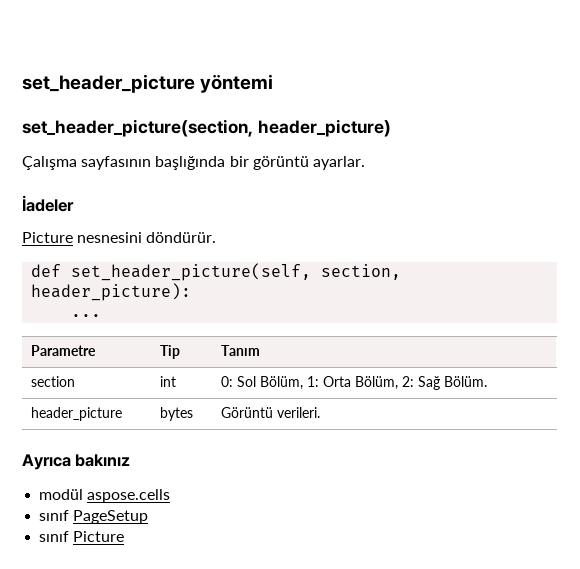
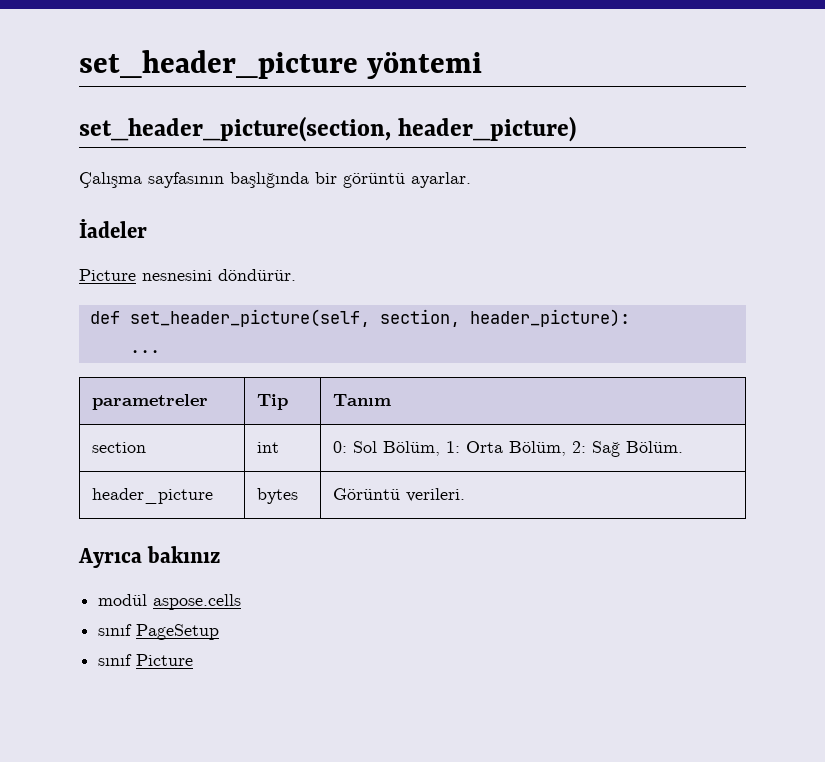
[31,345,97,356] Parametre -> [91,394,208,410] parametreler

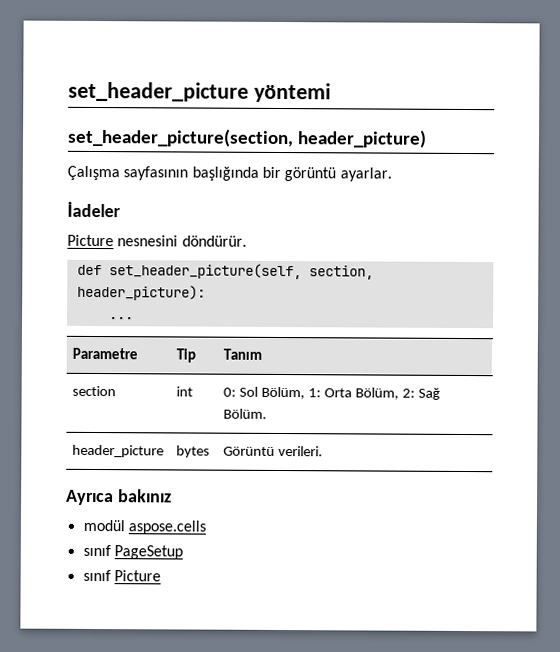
[91,394,208,410] parametreler -> [72,347,139,360] Parametre

